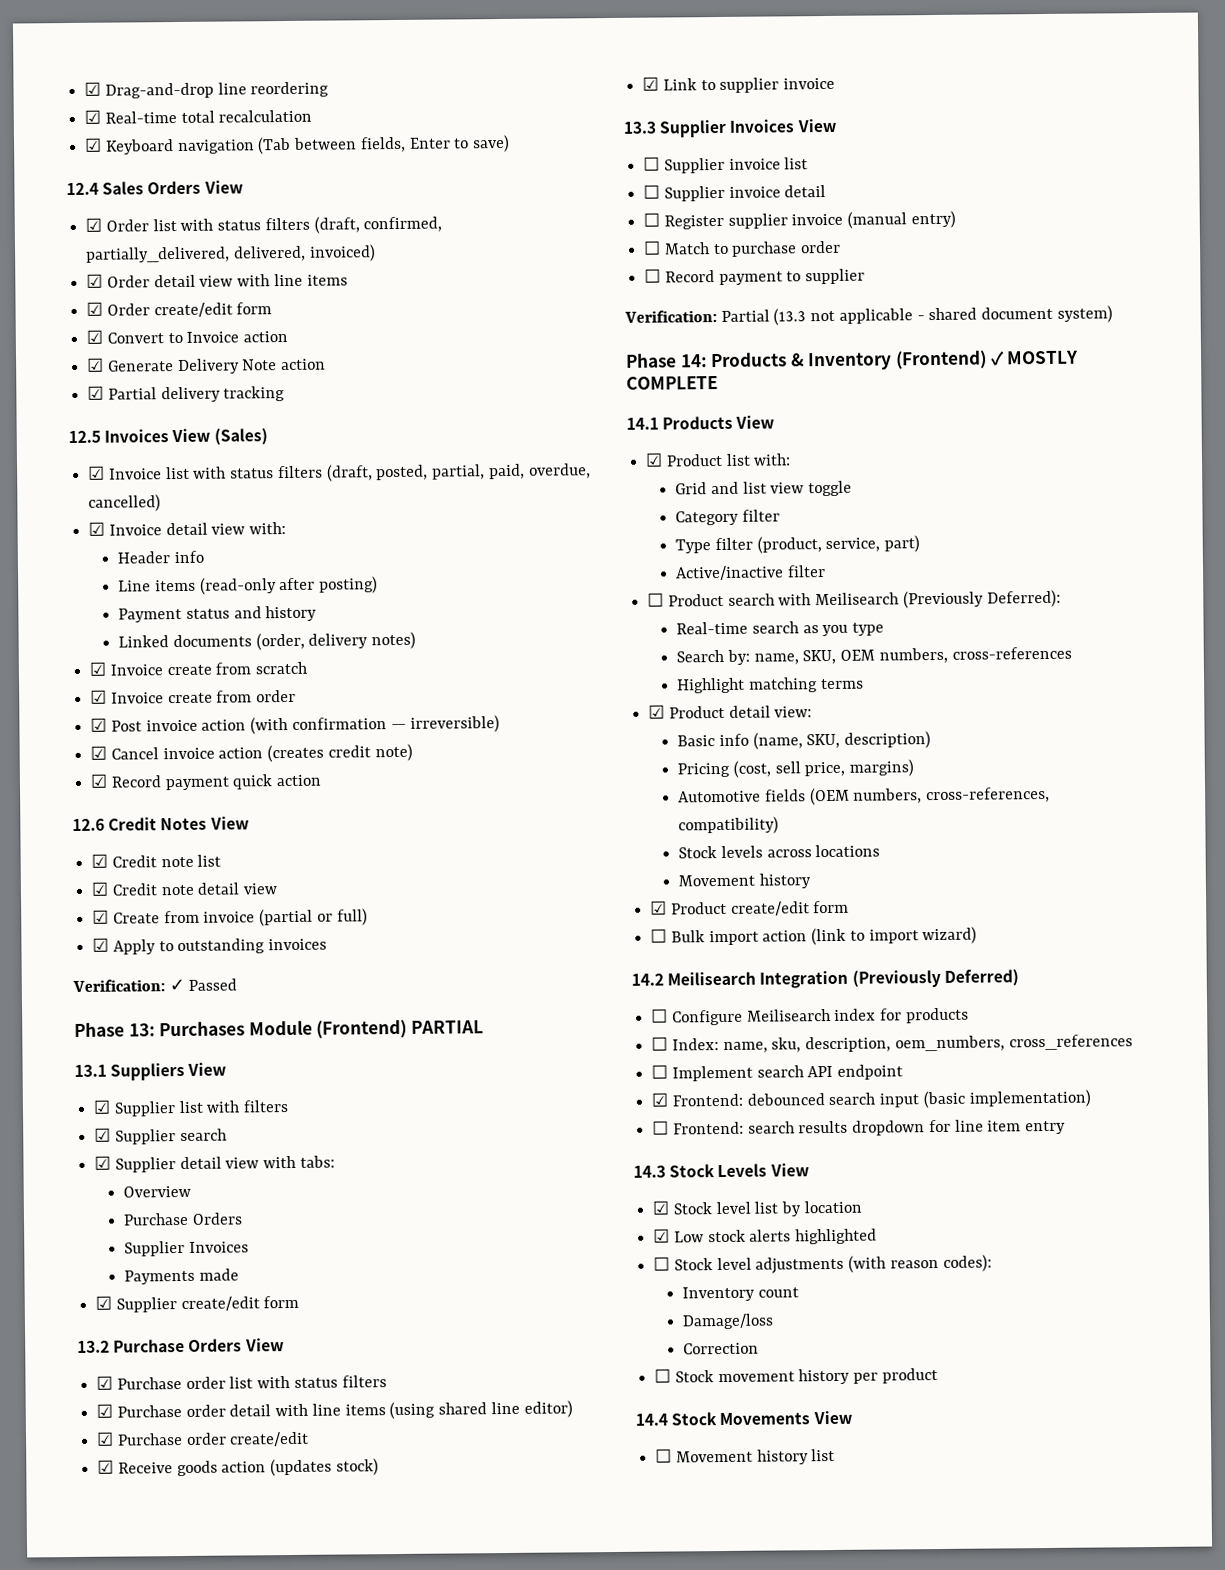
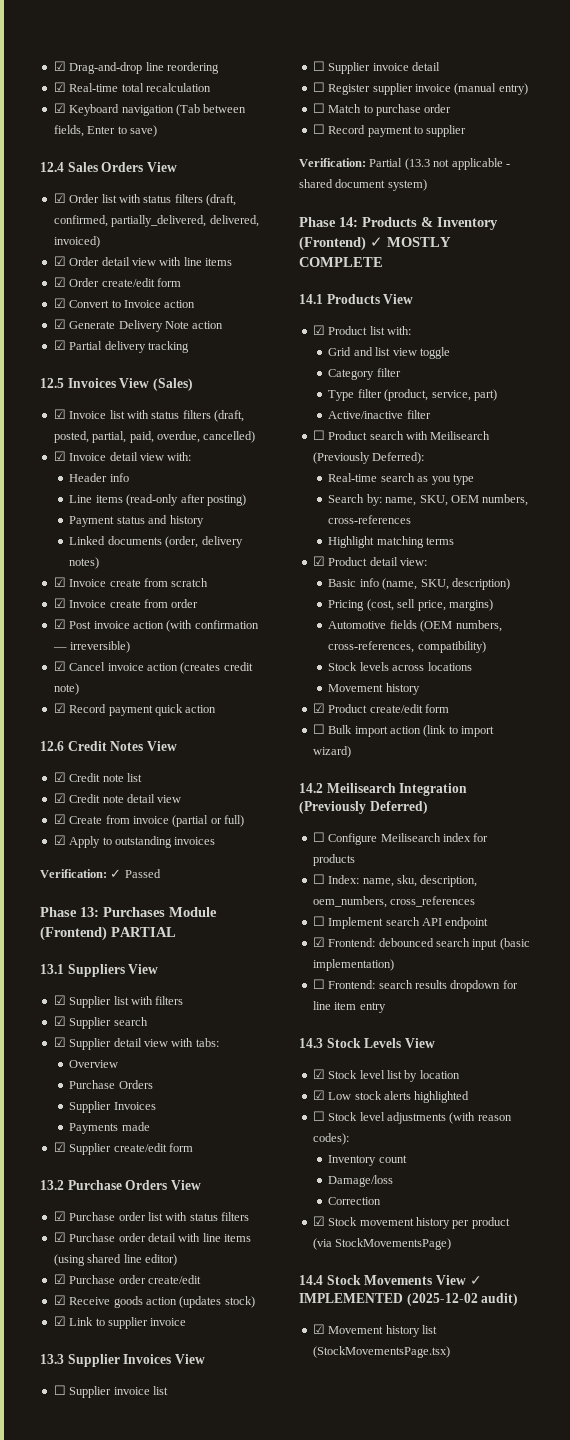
[654,1368,672,1383] ☐ -> [312,1216,325,1226] ☑
(938, 1376) none -> [312,1238,452,1250] (via StockMovementsPage)
[655,1448,673,1463] // ☐ -> [469,1276,482,1285] [299,1293,519,1306] [312,1324,325,1334] ✓ IMPLEMENTED (2025-12-02 audit) // ☑
(836, 1455) none -> [312,1346,450,1358] (StockMovementsPage.tsx)

